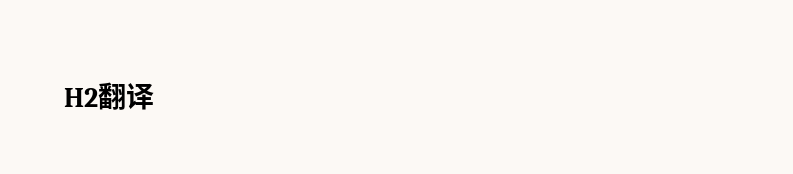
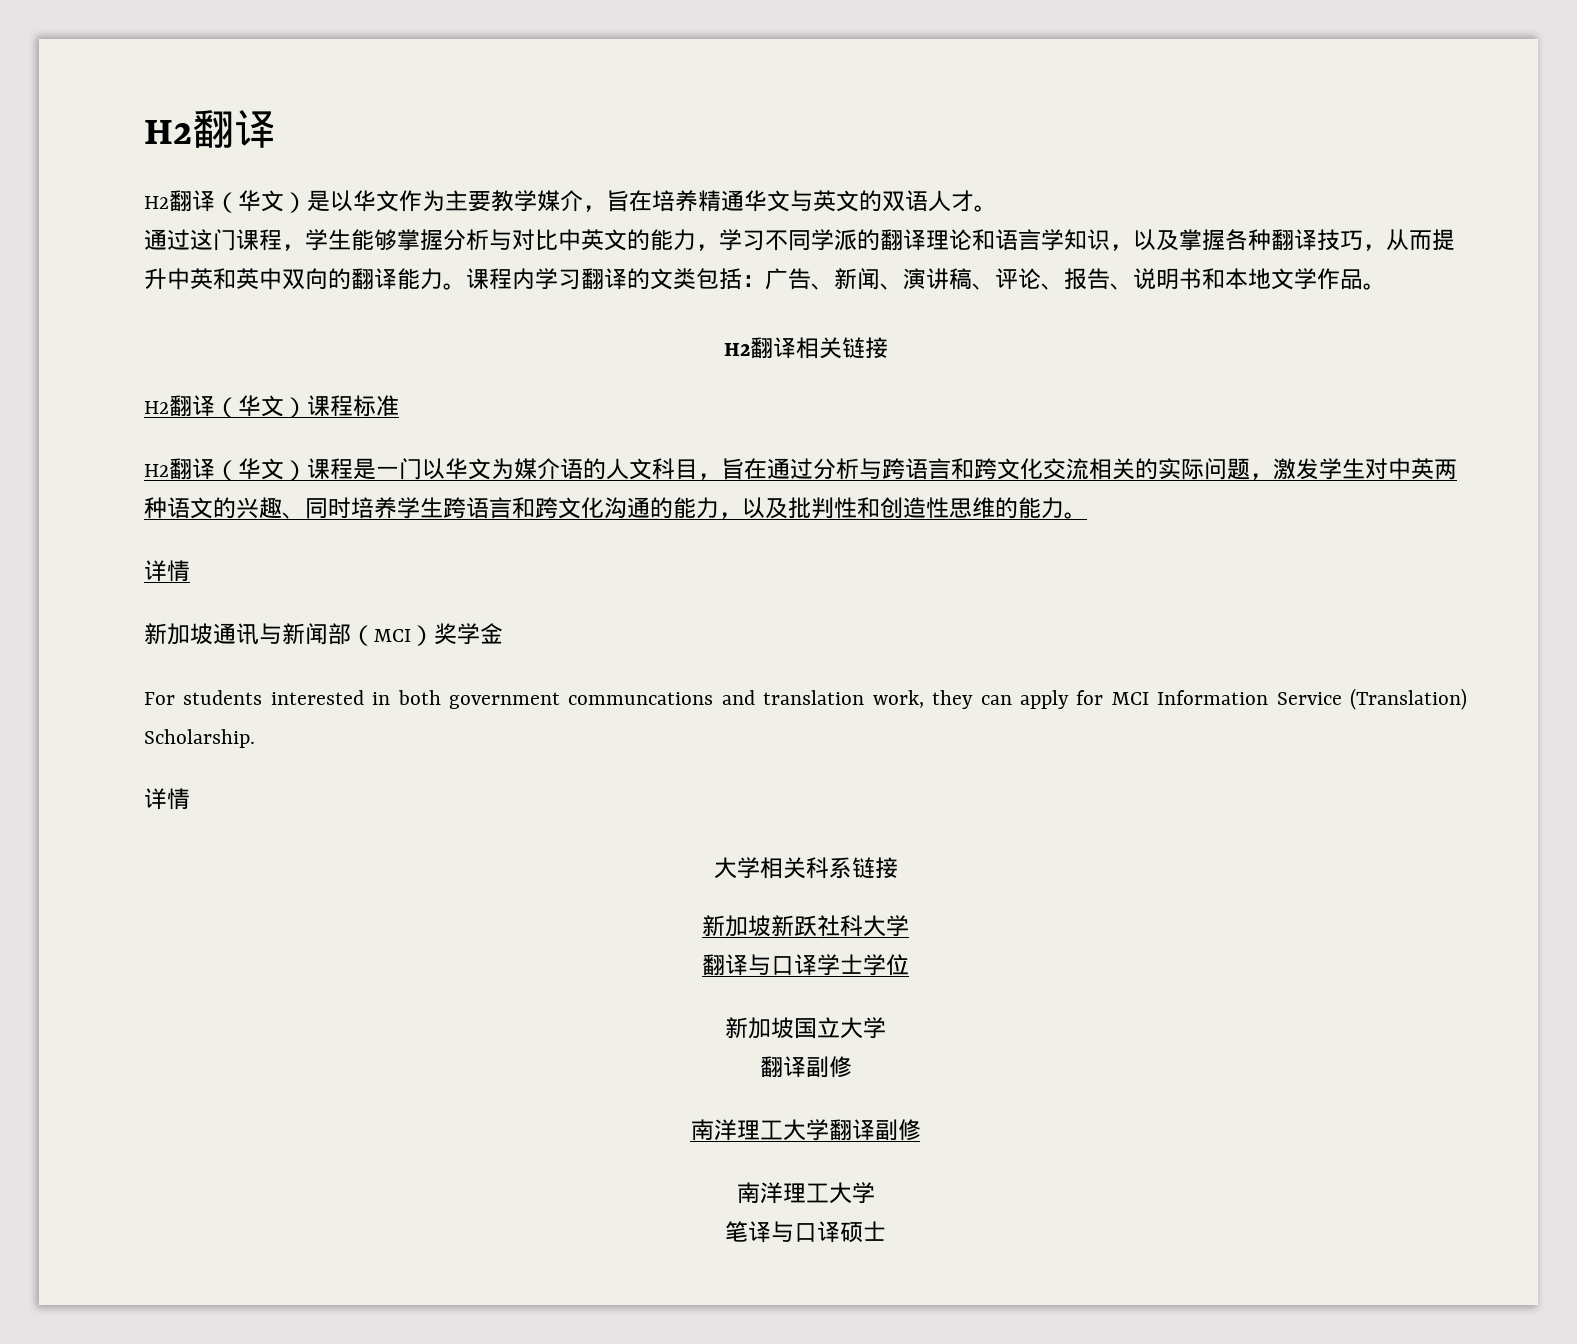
[64,82,154,110] H2翻译 -> [144,110,276,148] [144,190,997,213] [144,229,1455,251] [144,268,1386,290] [723,337,888,359] [144,395,399,418] [144,458,1457,481] [144,497,1087,519] [144,560,190,582] [144,623,503,646] [144,688,1467,710] [144,729,255,748] [144,788,190,810] [713,857,898,879] [702,915,909,937] [702,954,909,976] [725,1017,886,1039] [759,1056,852,1078] [690,1119,921,1141] [736,1182,875,1204] [725,1221,886,1243] H2翻译 // H2翻译（华文）是以华文作为主要教学媒介，旨在培养精通华文与英文的双语人才。 // 通过这门课程，学生能够掌握分析与对比中英文的能力，学习不同学派的翻译理论和语言学知识，以及掌握各种翻译技巧，从而提升中英和英中双向的翻译能力。课程内学习翻译的文类包括：广告、新闻、演讲稿、评论、报告、说明书和本地文学作品。 // H2翻译相关链接 // H2翻译（华文）课程标准 // H2翻译（华文）课程是一门以华文为媒介语的人文科目，旨在通过分析与跨语言和跨文化交流相关的实际问题，激发学生对中英两种语文的兴趣、同时培养学生跨语言和跨文化沟通的能力，以及批判性和创造性思维的能力。 // 详情 // 新加坡通讯与新闻部（MCI）奖学金 // For students interested in both government communcations and translation work, they can apply for MCI Information Service (Translation) Scholarship. // 详情 // 大学相关科系链接 // 新加坡新跃社科大学 // 翻译与口译学士学位 // 新加坡国立大学 // 翻译副修 // 南洋理工大学翻译副修 // 南洋理工大学 // 笔译与口译硕士

